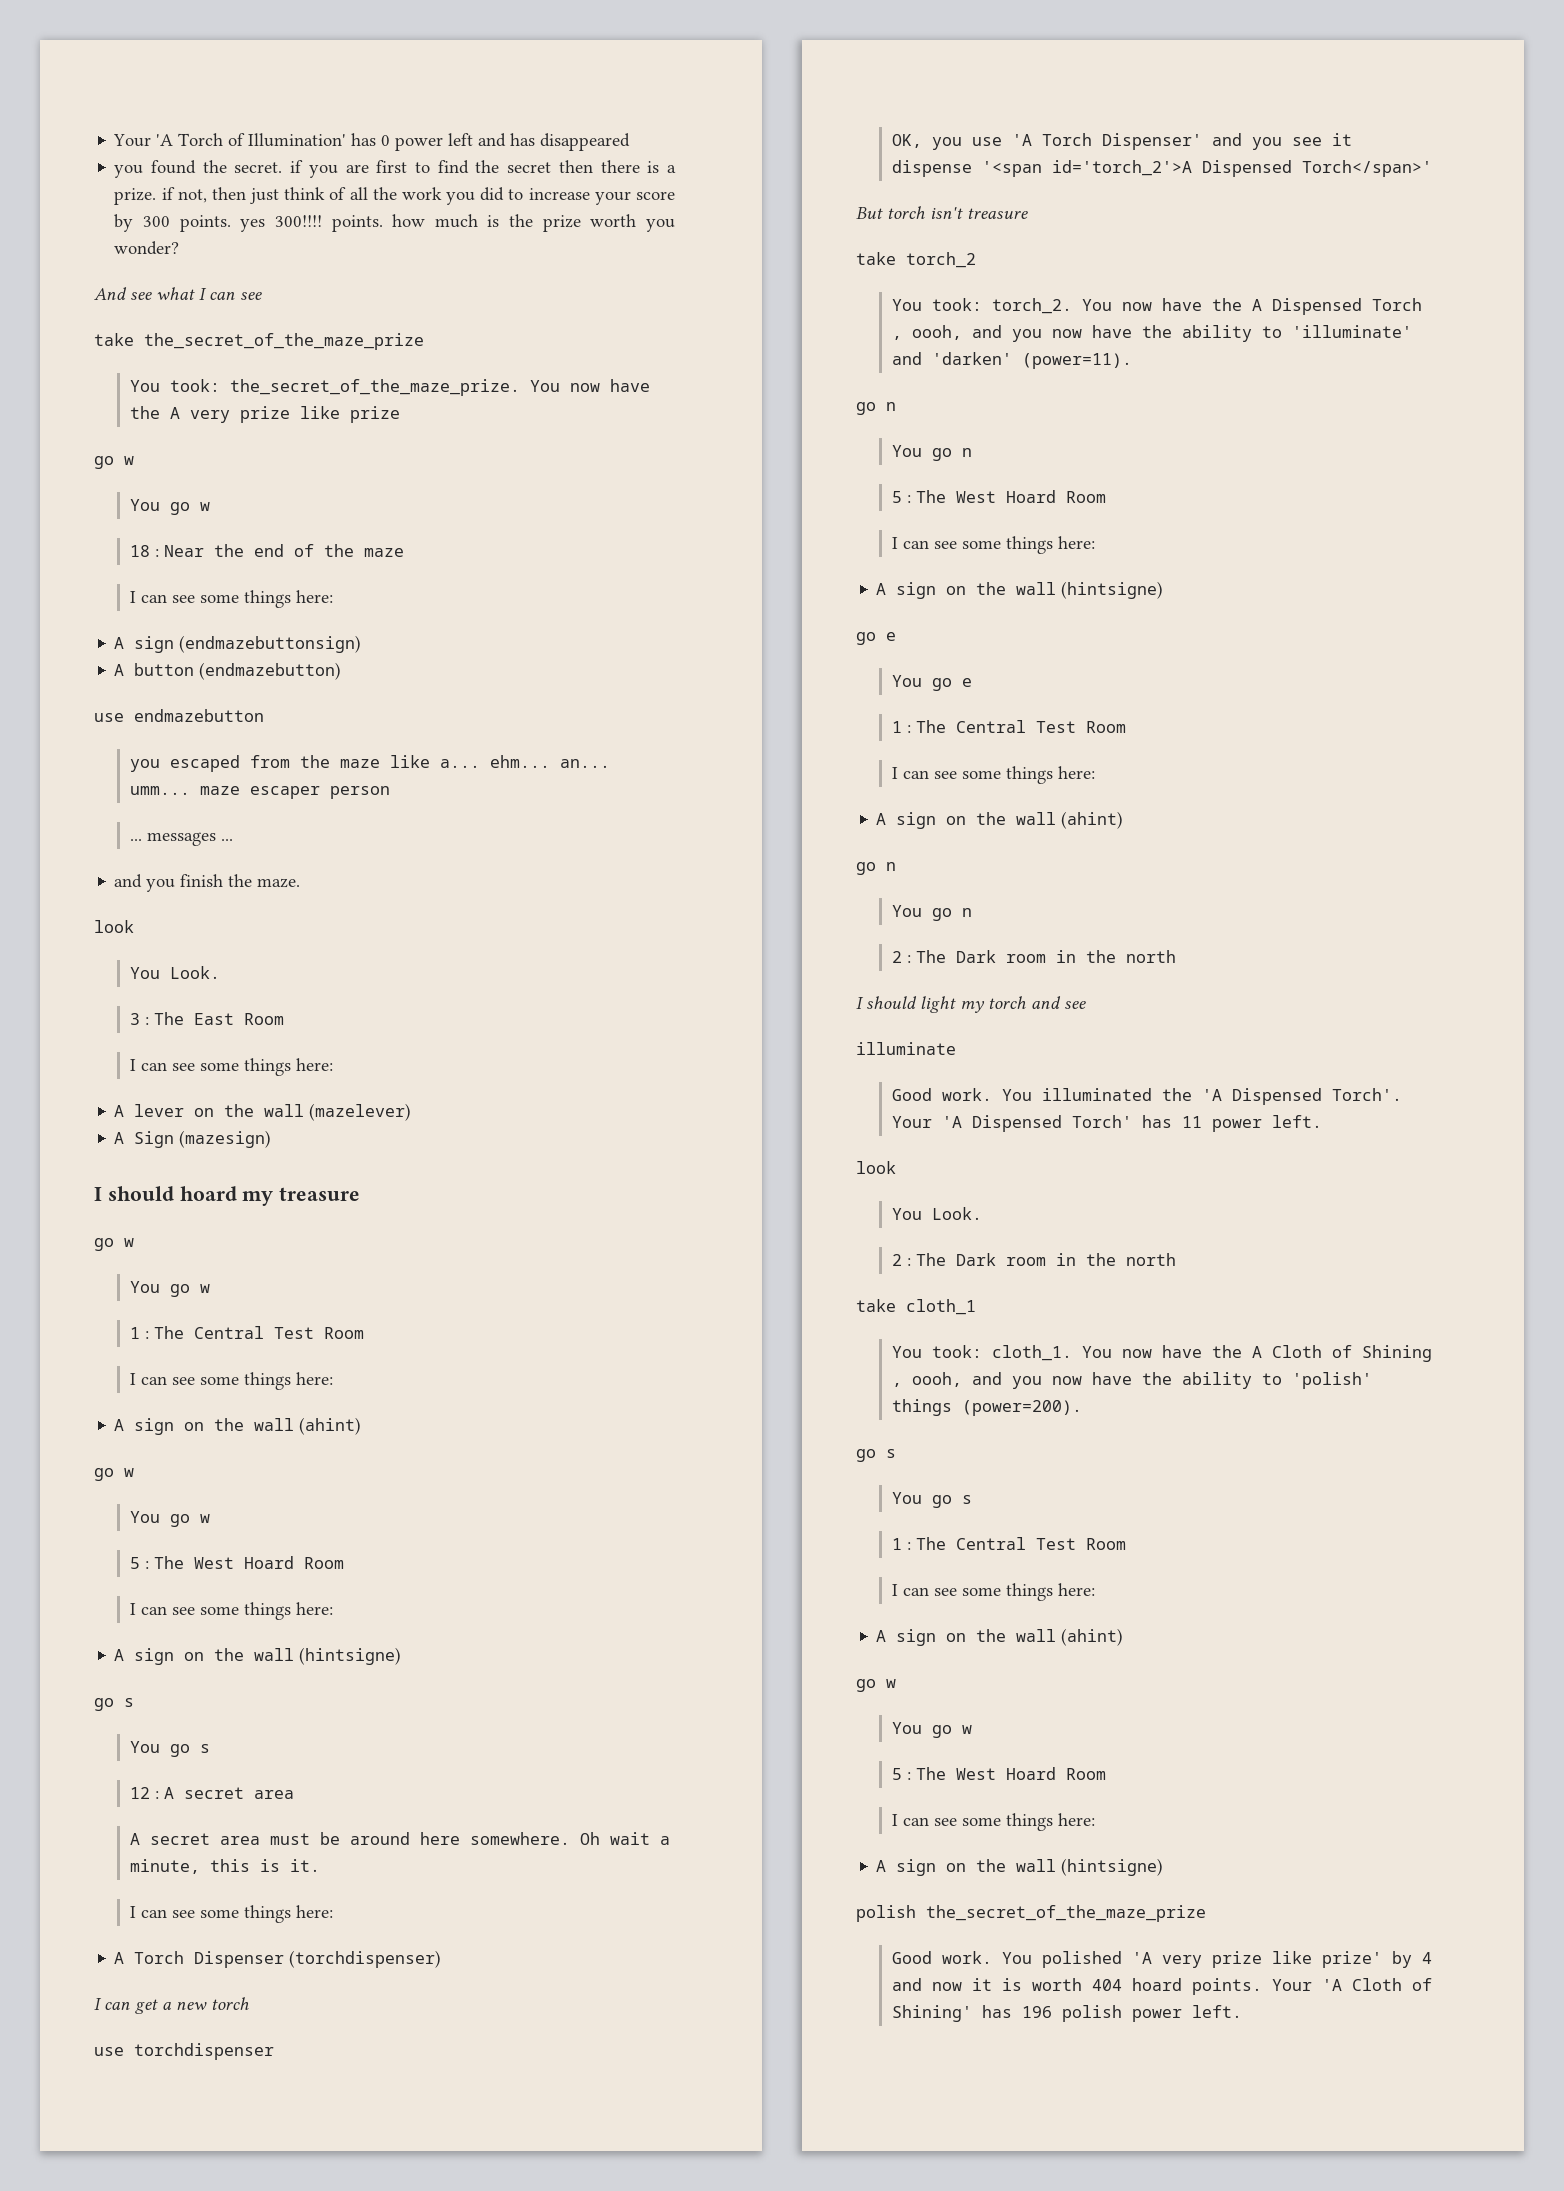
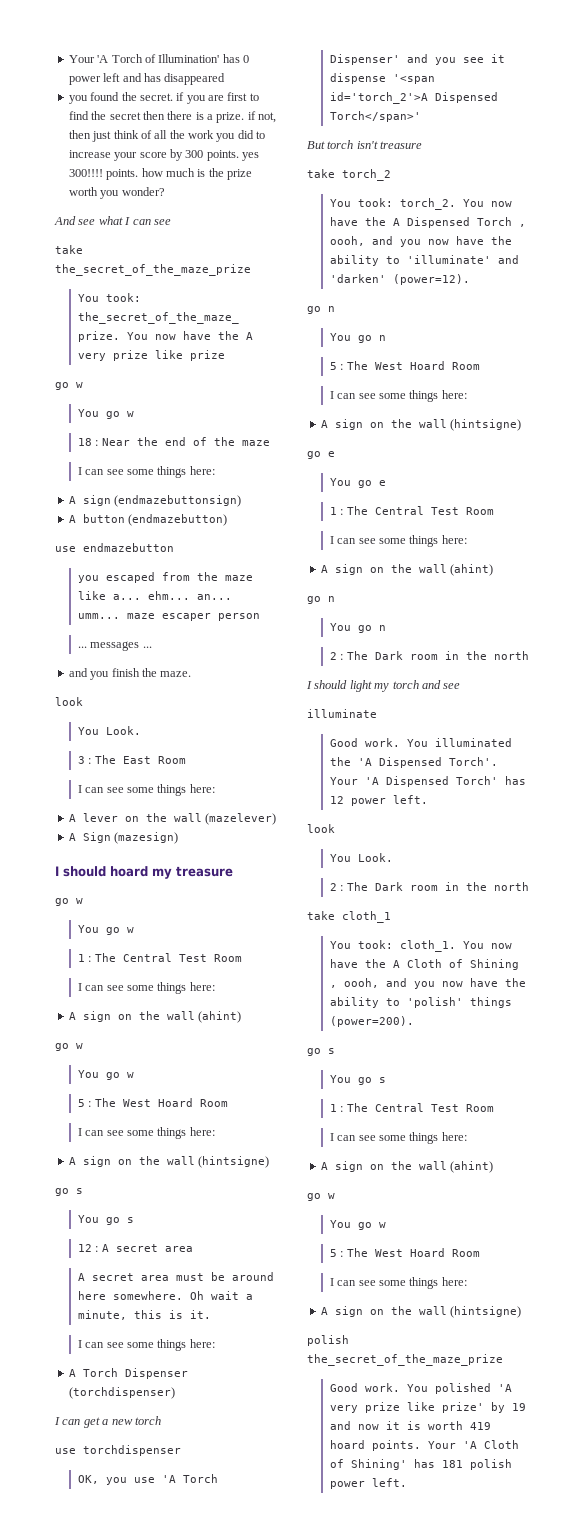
[1021,353,1132,369] (power=11). -> [392,274,470,285] (power=12).
[1181,1116,1202,1128] 11 -> [329,796,344,804] 12
[1421,1952,1432,1964] 4 -> [511,1403,526,1411] 19
[1091,1979,1122,1991] 404 -> [469,1422,491,1430] 419
[1021,2006,1052,2018] 196 -> [441,1460,463,1468] 181

